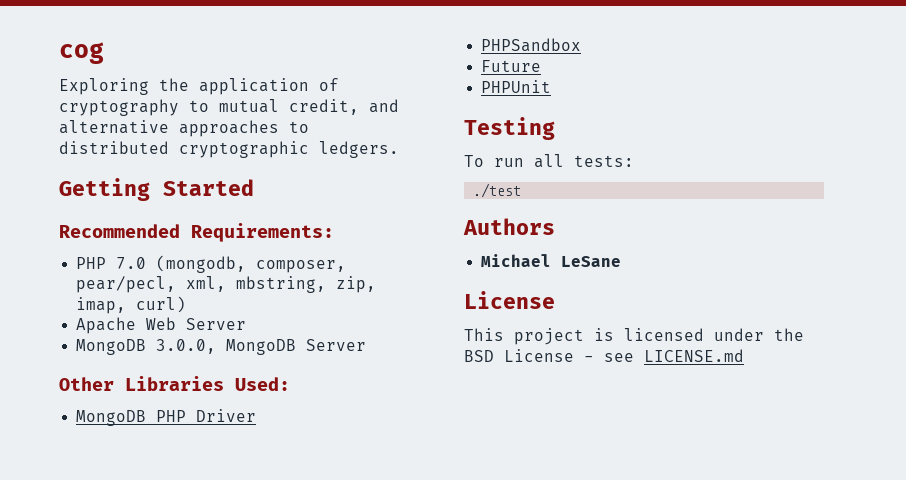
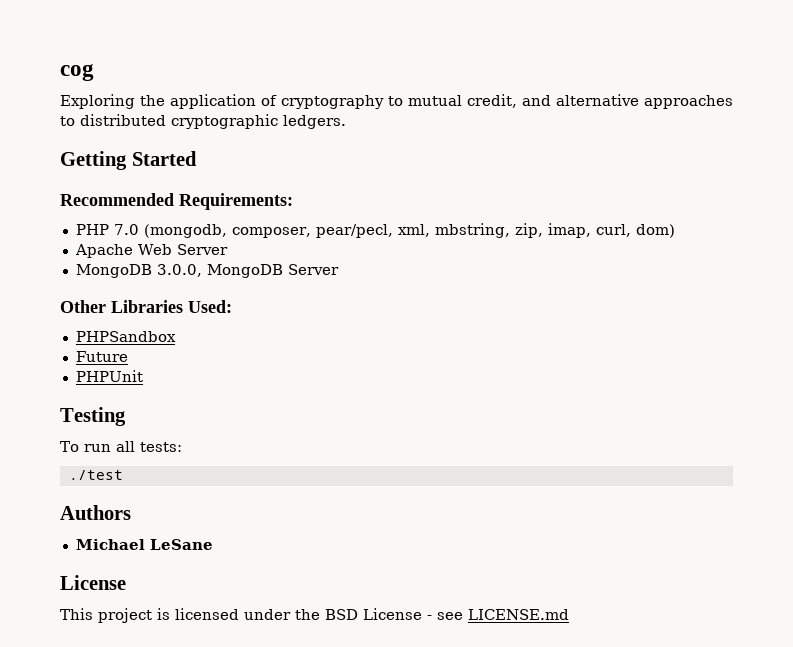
[136,296,187,313] curl) -> [595,224,675,238] curl, dom)
[76,409,257,426] // MongoDB PHP Driver -> (232, 306) none

